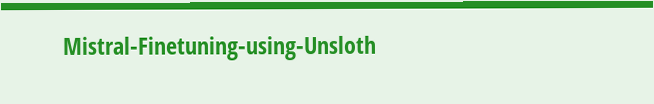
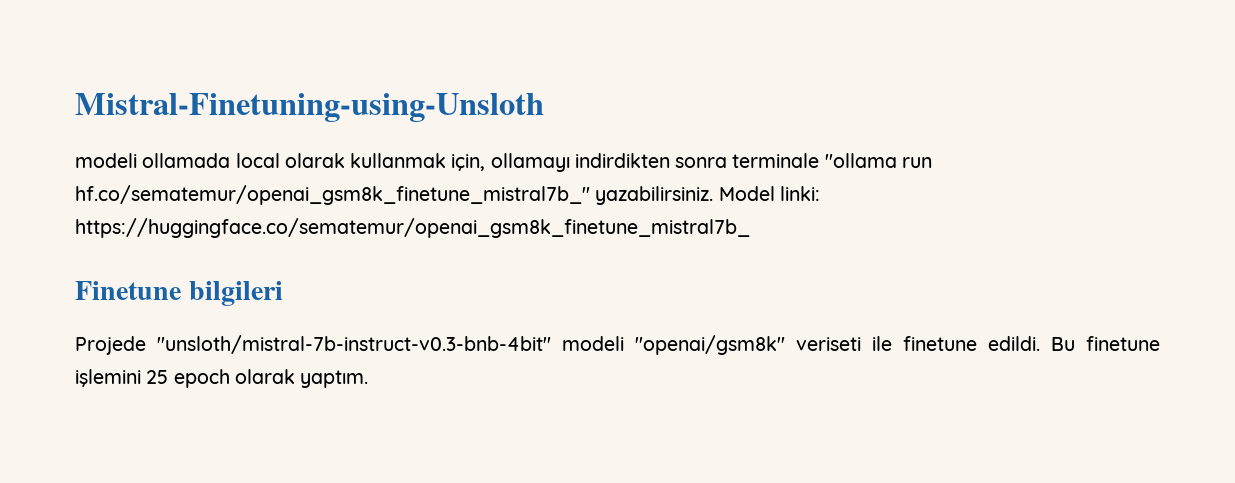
(377, 48) none -> [75,153,932,172] [75,185,820,205] [75,218,750,238] [75,281,283,306] [75,335,1160,355] [75,369,369,388] // modeli ollamada local olarak kullanmak için, ollamayı indirdikten sonra terminale "ollama run hf.co/sematemur/openai_gsm8k_finetune_mistral7b_" yazabilirsiniz. Model linki: https://huggingface.co/sematemur/openai_gsm8k_finetune_mistral7b_ // Finetune bilgileri // Projede "unsloth/mistral-7b-instruct-v0.3-bnb-4bit" modeli "openai/gsm8k" veriseti ile finetune edildi. Bu finetune işlemini 25 epoch olarak yaptım.

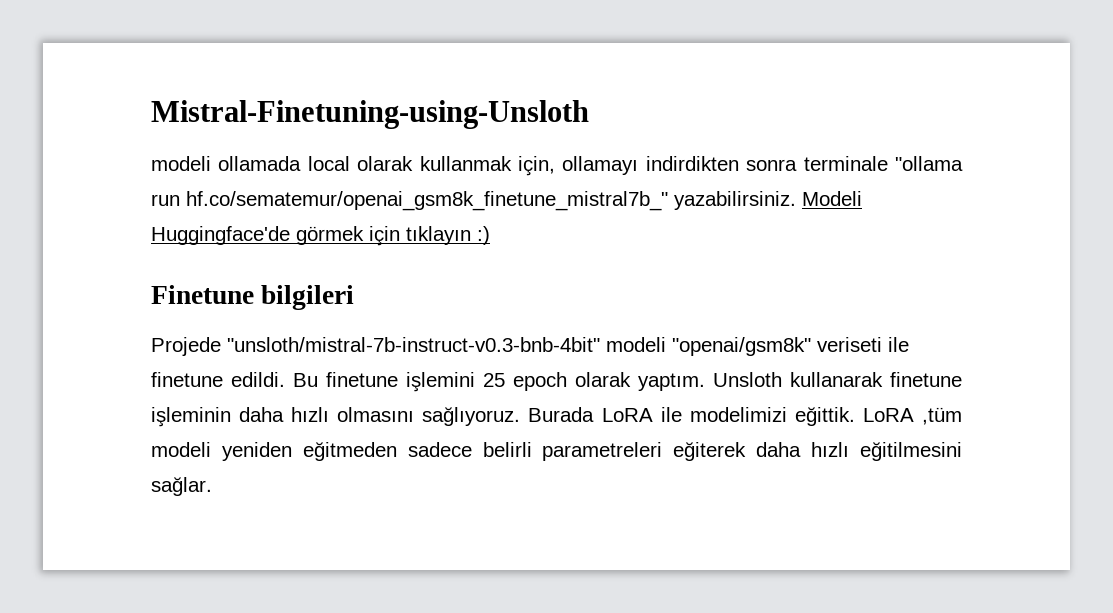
[718,186,820,201] [75,218,750,238] Model linki: https://huggingface.co/sematemur/openai_gsm8k_finetune_mistral7b_ -> [802,191,862,206] [151,226,490,246] Modeli Huggingface'de görmek için tıklayın :)
(369, 379) none -> [713,372,962,387] [151,407,962,427] [151,442,963,461] [151,477,212,496] Unsloth kullanarak finetune işleminin daha hızlı olmasını sağlıyoruz. Burada LoRA ile modelimizi eğittik. LoRA ,tüm modeli yeniden eğitmeden sadece belirli parametreleri eğiterek daha hızlı eğitilmesini sağlar.

